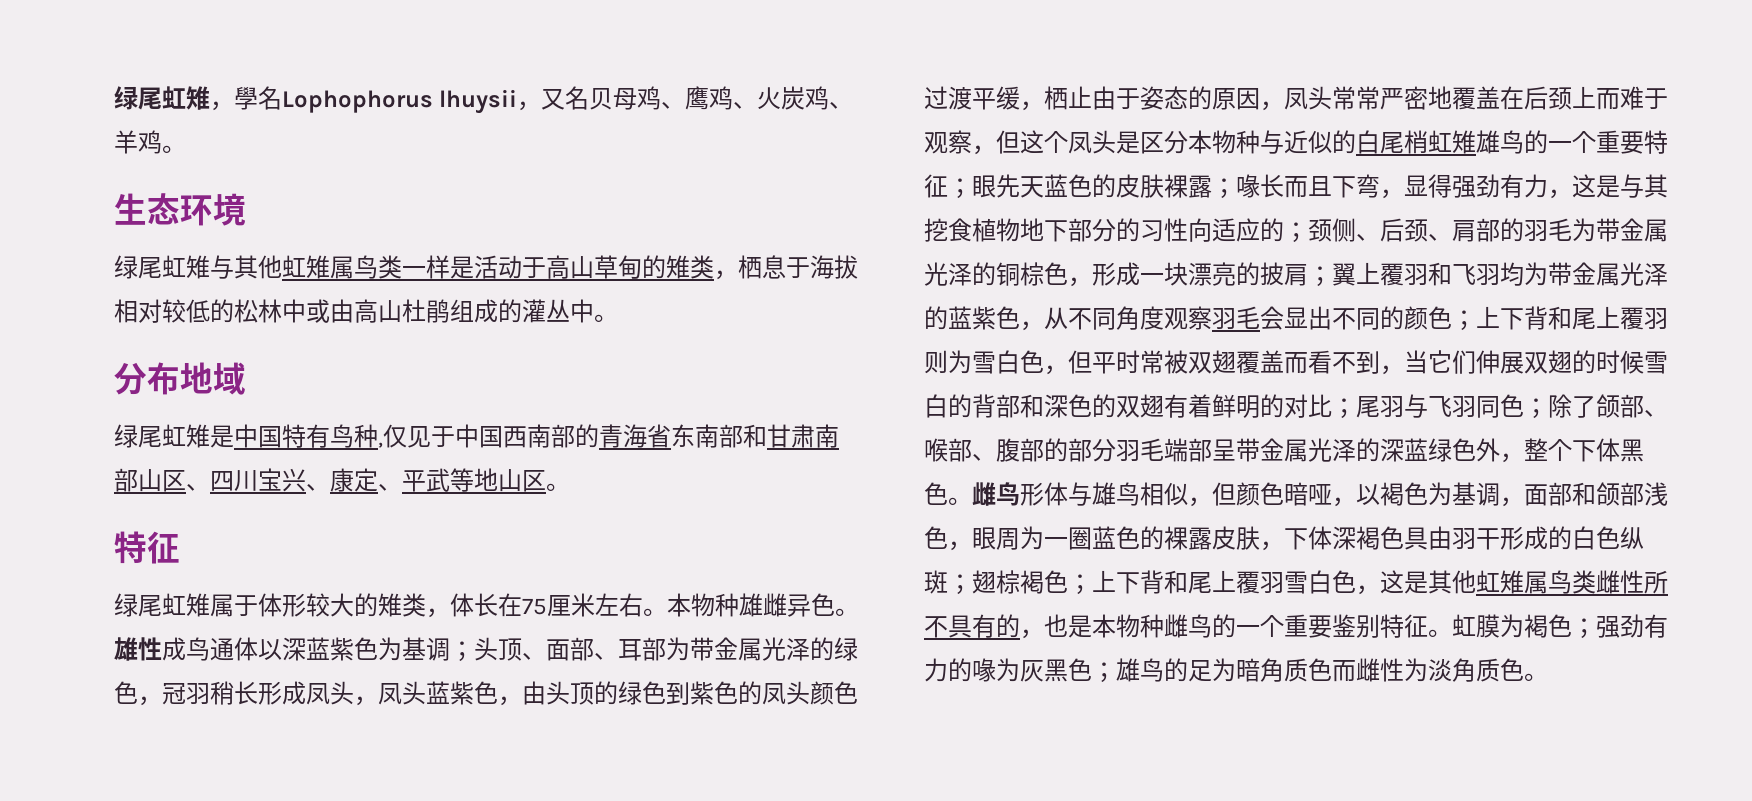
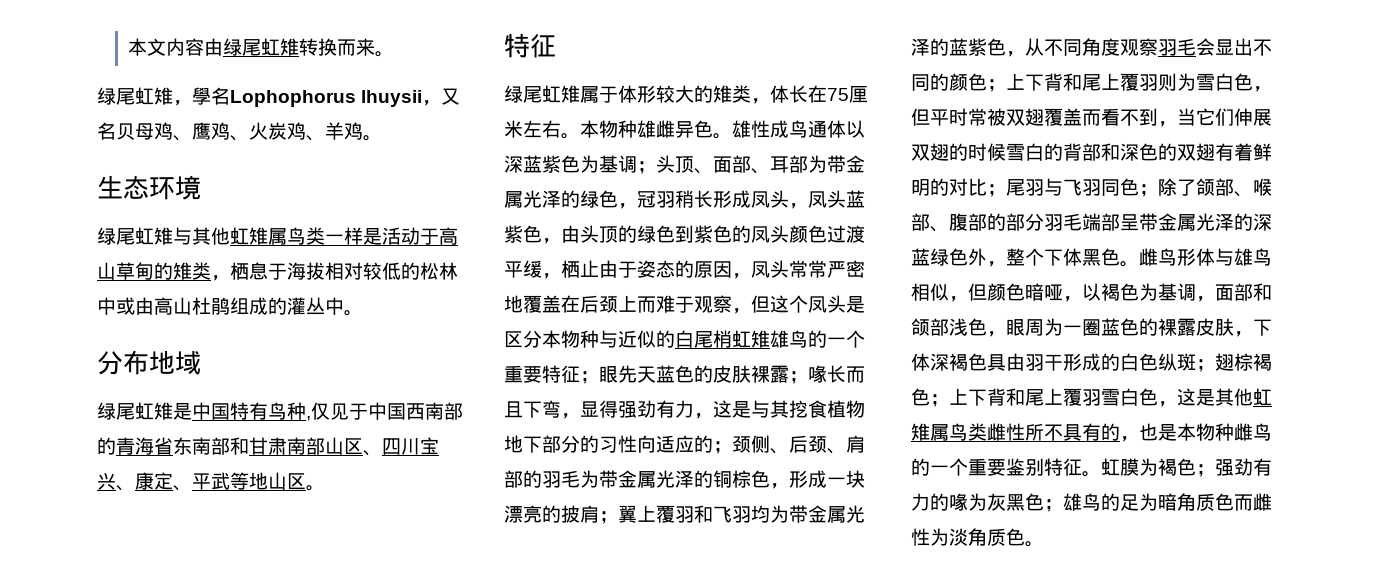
(114, 98) none -> [128,38,395,57] 本文内容由绿尾虹雉转换而来。 //

